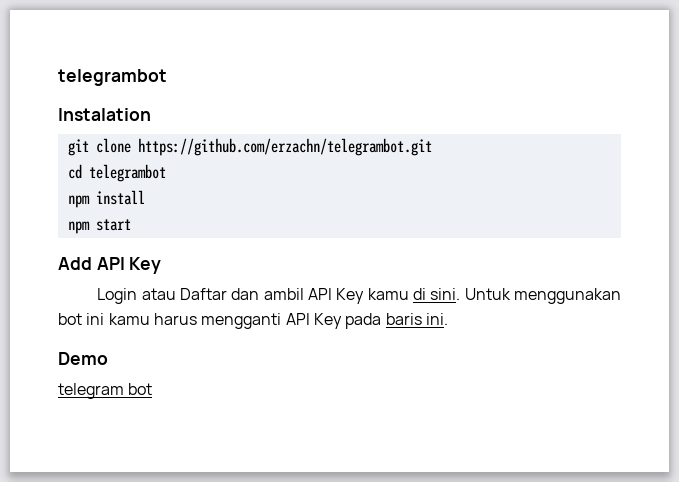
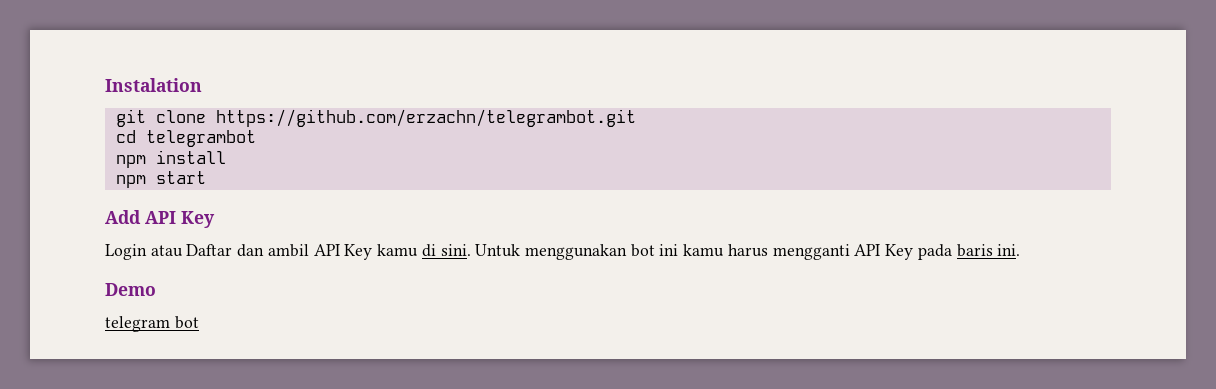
[58,69,167,86] telegrambot // -> (105, 85) none

